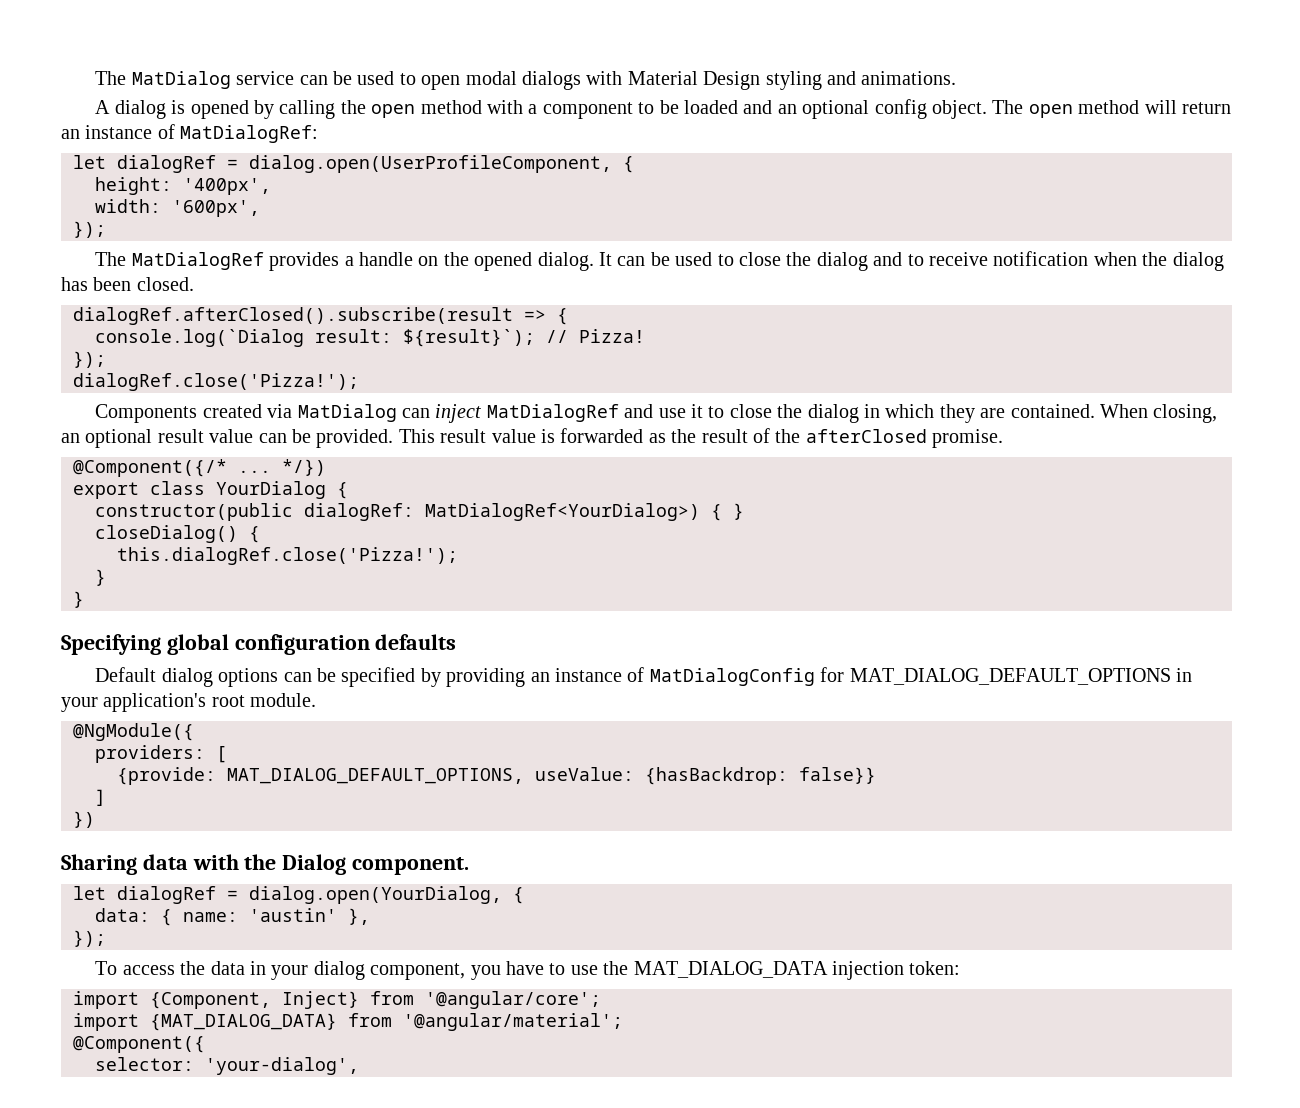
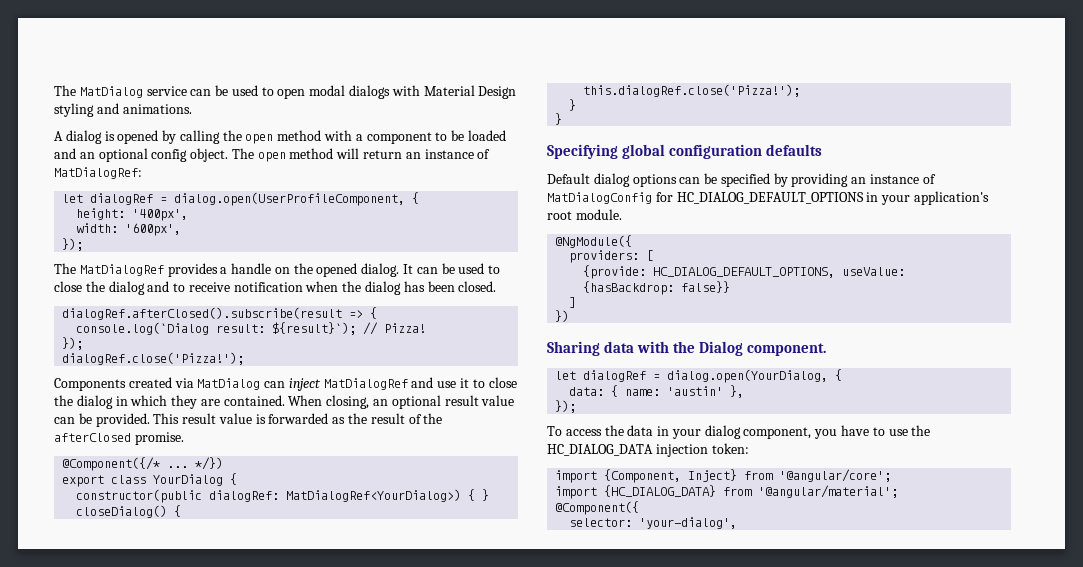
[849,668,1171,685] MAT_DIALOG_DEFAULT_OPTIONS -> [676,192,864,204] HC_DIALOG_DEFAULT_OPTIONS
[227,768,524,784] MAT_DIALOG_DEFAULT_OPTIONS, -> [653,267,836,278] HC_DIALOG_DEFAULT_OPTIONS,
[633,961,828,978] MAT_DIALOG_DATA -> [547,444,653,456] HC_DIALOG_DATA
[150,1013,337,1031] {MAT_DIALOG_DATA} -> [604,485,717,497] {HC_DIALOG_DATA}

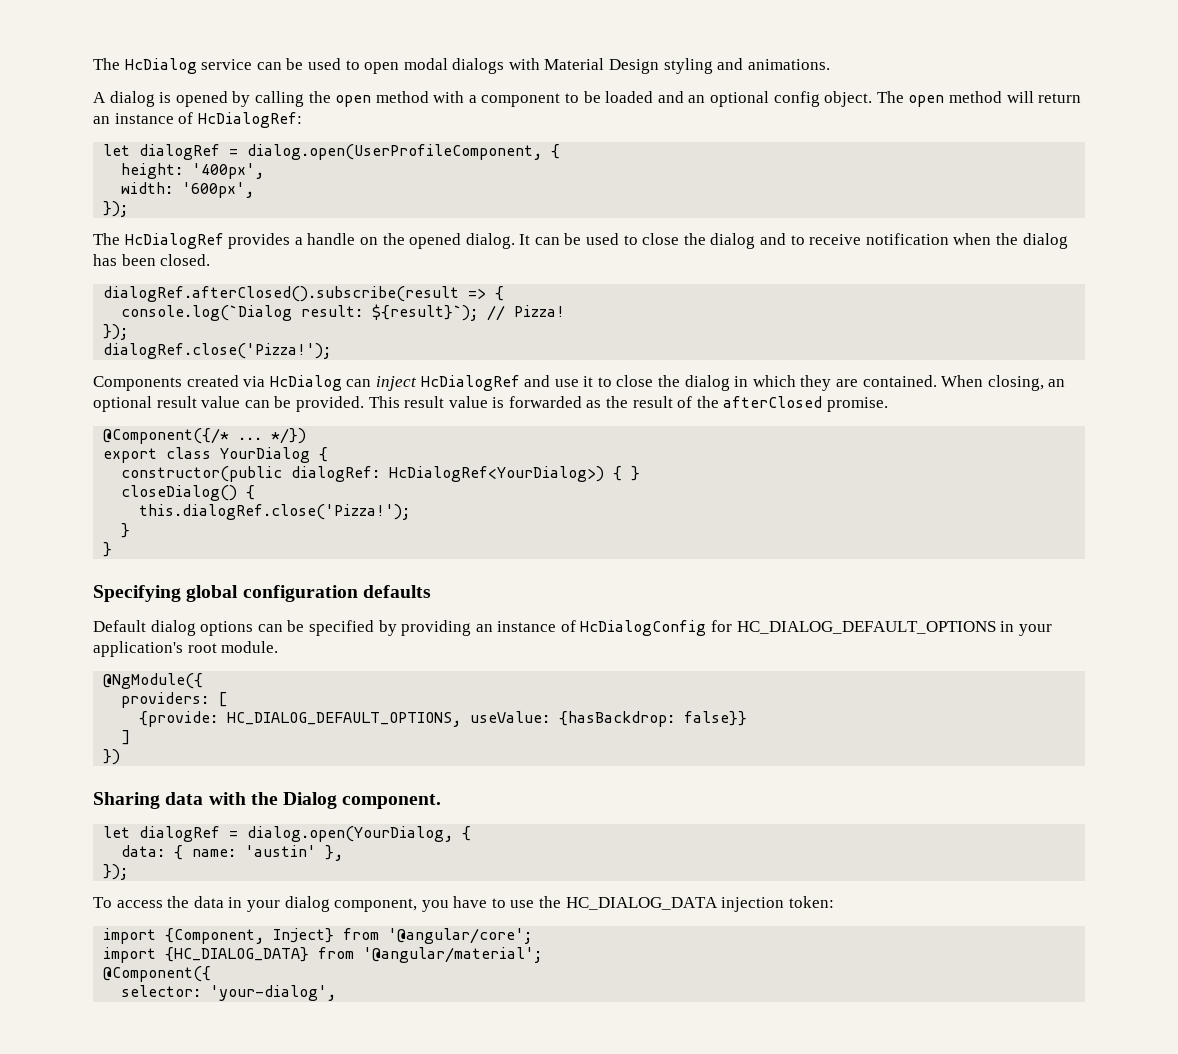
[54,85,143,98] The MatDialog -> [93,58,197,74] The HcDialog
[54,167,142,179] MatDialogRef: -> [197,112,302,128] HcDialogRef:
[79,264,164,276] MatDialogRef -> [124,233,224,249] HcDialogRef
[197,378,261,390] MatDialog -> [269,375,342,391] HcDialog
[323,378,408,390] MatDialogRef -> [420,375,520,391] HcDialogRef
[286,489,462,502] MatDialogRef<YourDialog>) -> [389,466,605,482] HcDialogRef<YourDialog>)
[547,192,652,204] MatDialogConfig -> [580,620,707,636] HcDialogConfig

